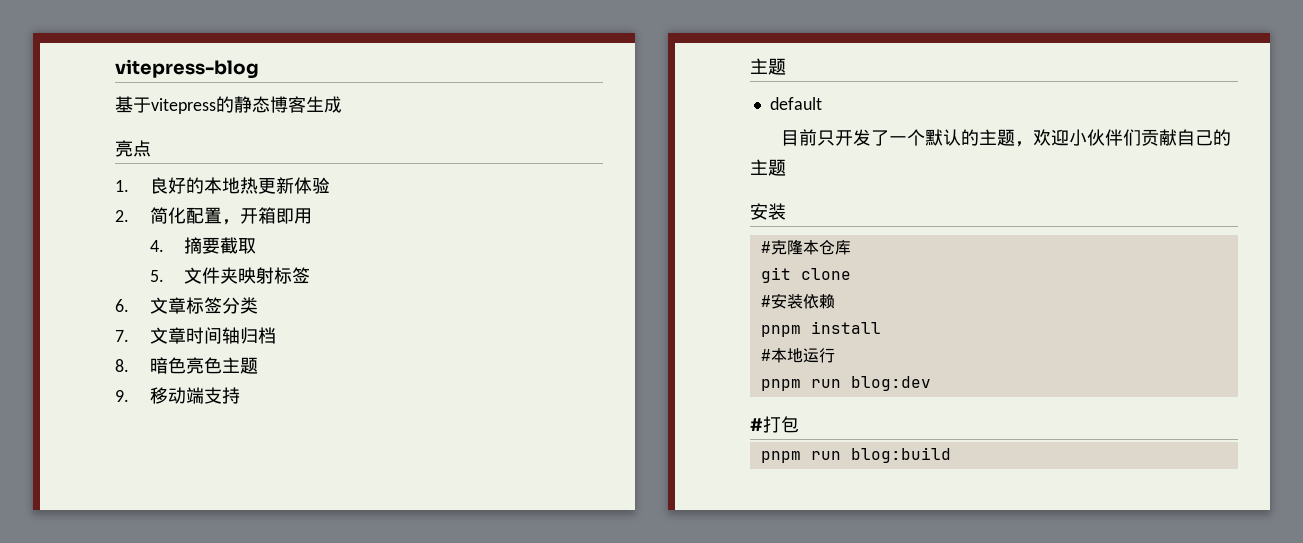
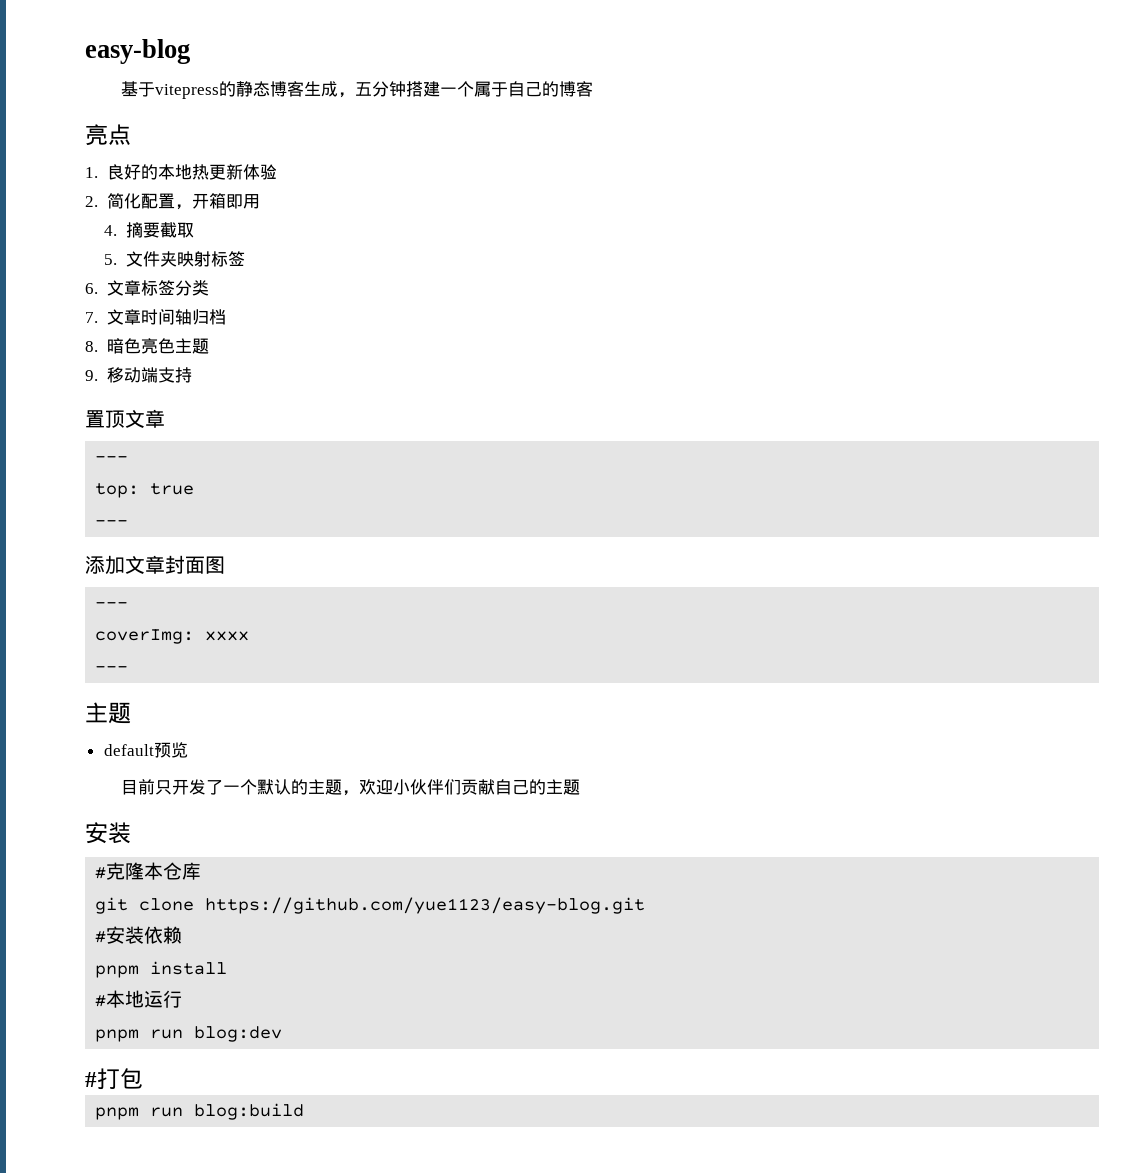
[115,59,259,79] vitepress-blog -> [85,39,190,64] easy-blog
(342, 104) none -> [337,81,593,98] ，五分钟搭建一个属于自己的博客
(240, 395) none -> [85,409,165,428] [95,456,129,462] [95,483,195,498] [95,520,129,526] [85,555,225,575] [95,602,129,608] [95,629,250,644] [95,666,129,672] // 置顶文章 // --- // top: true // --- // 添加文章封面图 // --- // coverImg: xxxx // ---
(822, 103) none -> [153,742,188,758] 预览
(851, 274) none -> [205,897,646,914] https://github.com/yue1123/easy-blog.git

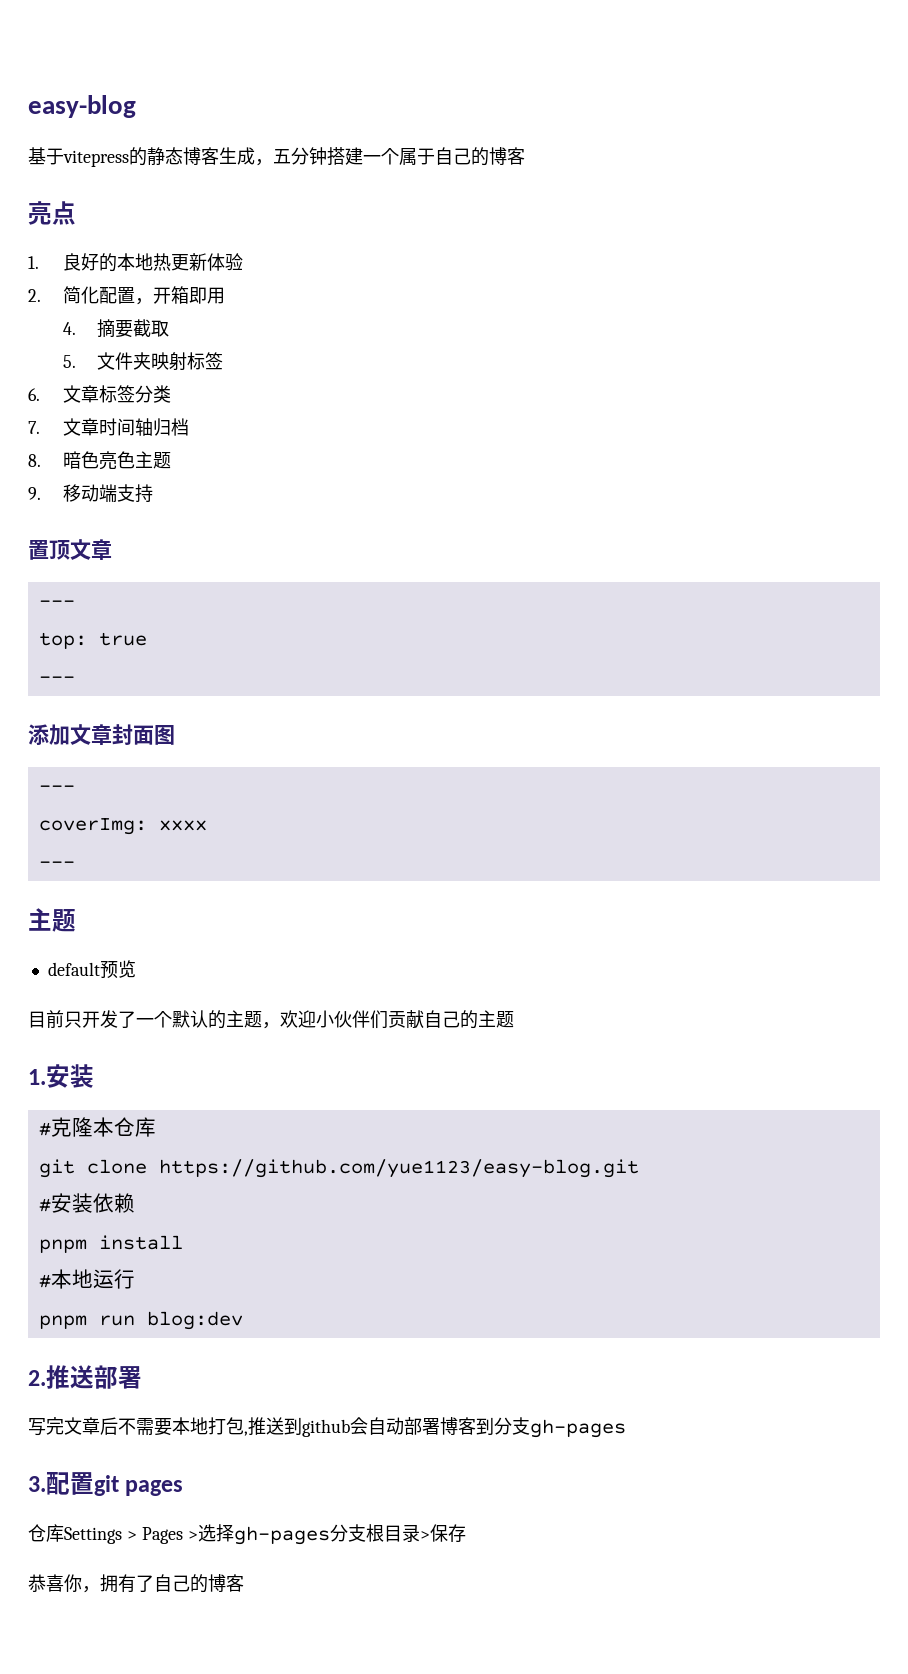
(580, 787) none -> [28,1069,46,1085] 1.
[85,1068,143,1090] [95,1103,305,1120] #打包 // pnpm run blog:build -> [28,1365,142,1389] [28,1417,626,1438] [28,1472,184,1496] [28,1524,466,1545] [28,1574,244,1593] 2.推送部署 // 写完文章后不需要本地打包,推送到github会自动部署博客到分支gh-pages // 3.配置git pages // 仓库Settings > Pages >选择gh-pages分支根目录>保存 // 恭喜你，拥有了自己的博客

